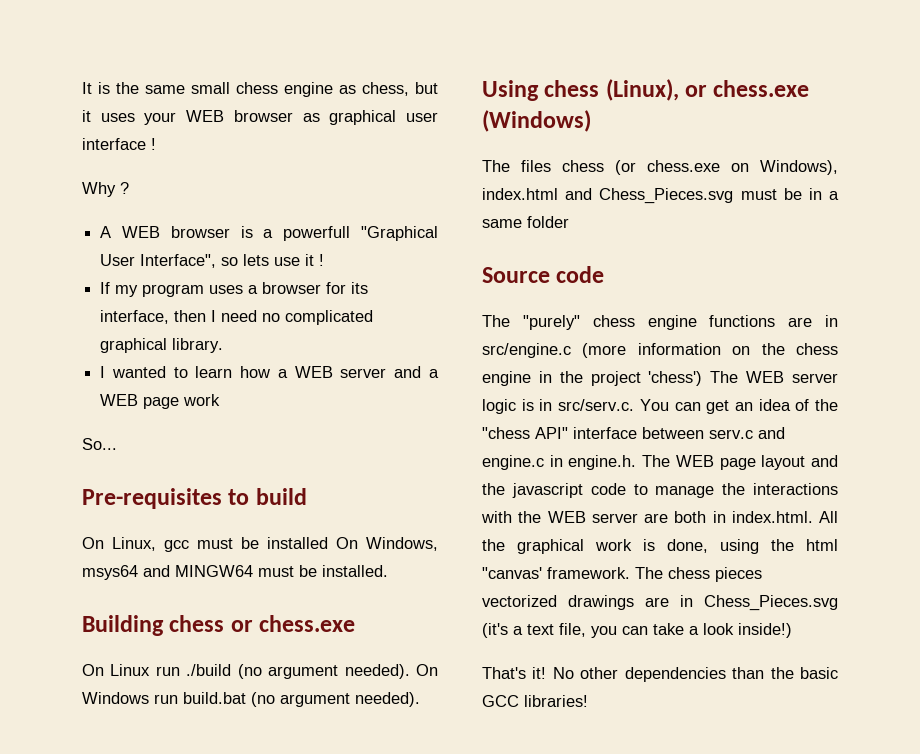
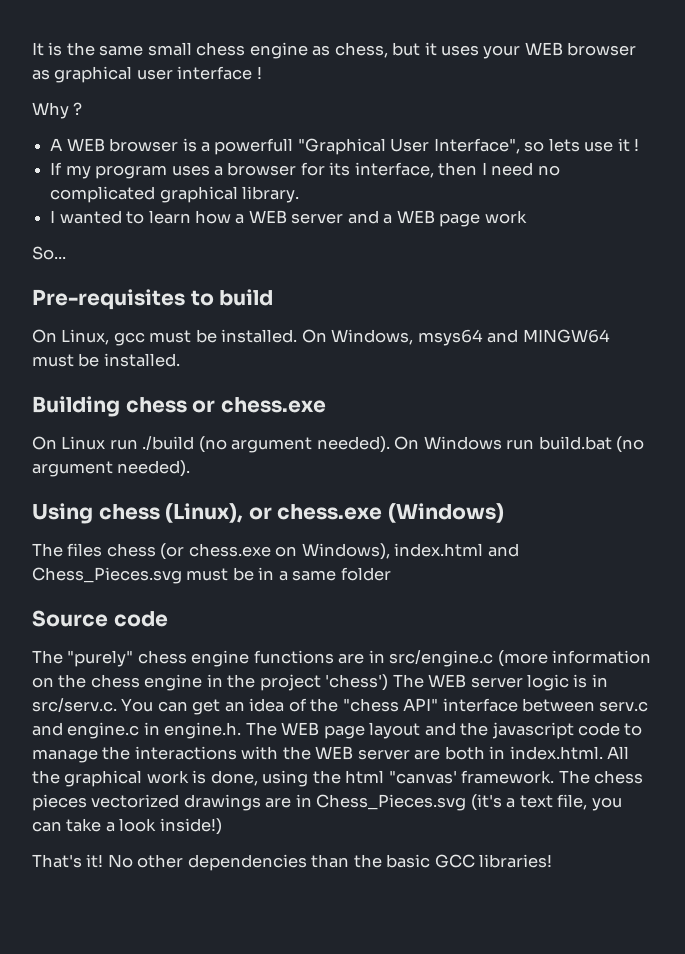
[267,537,328,549] installed -> [221,329,298,343] installed.

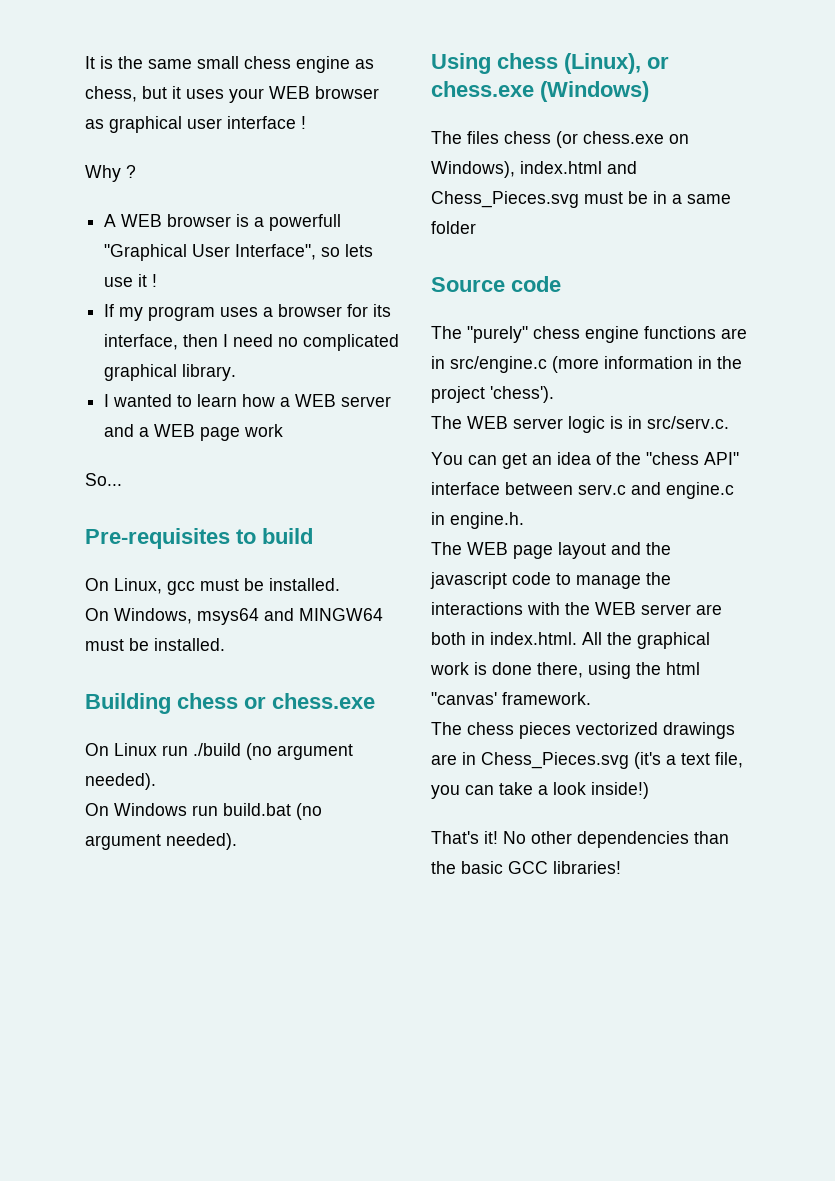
(298, 336) none -> (340, 584) //
(390, 444) none -> (156, 781) //
[32,674,203,691] on the chess engine -> (693, 362) none
[325,674,389,691] 'chess') -> [490,386,554,403] 'chess'). //
(117, 705) none -> (729, 422) //
(242, 730) none -> (524, 520) //
[210,770,258,786] done, -> [492,662,583,678] done there,
(555, 777) none -> (591, 698) //

